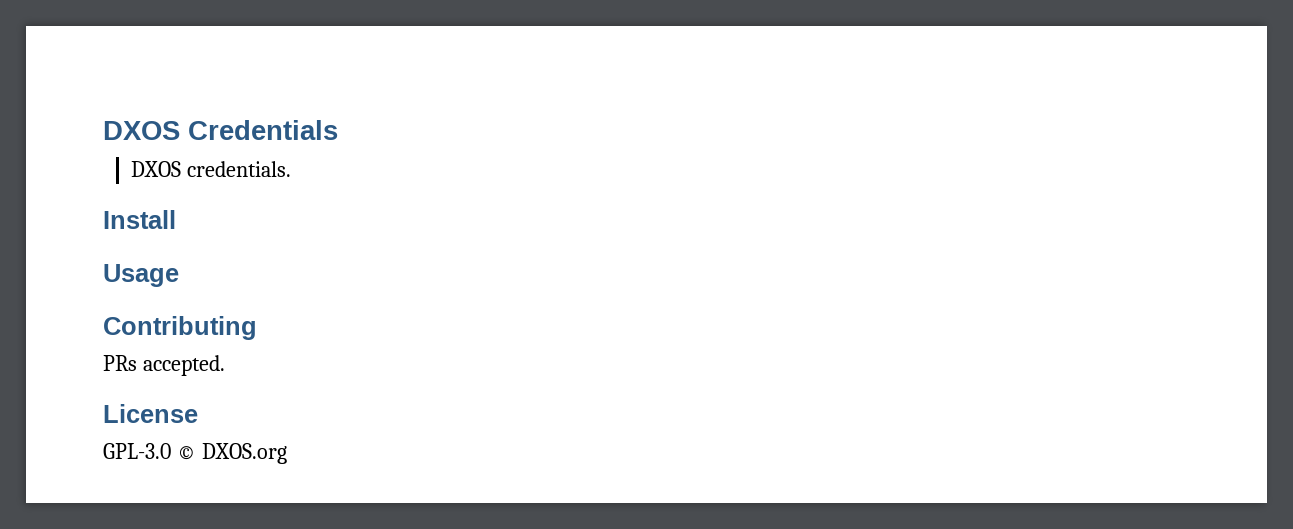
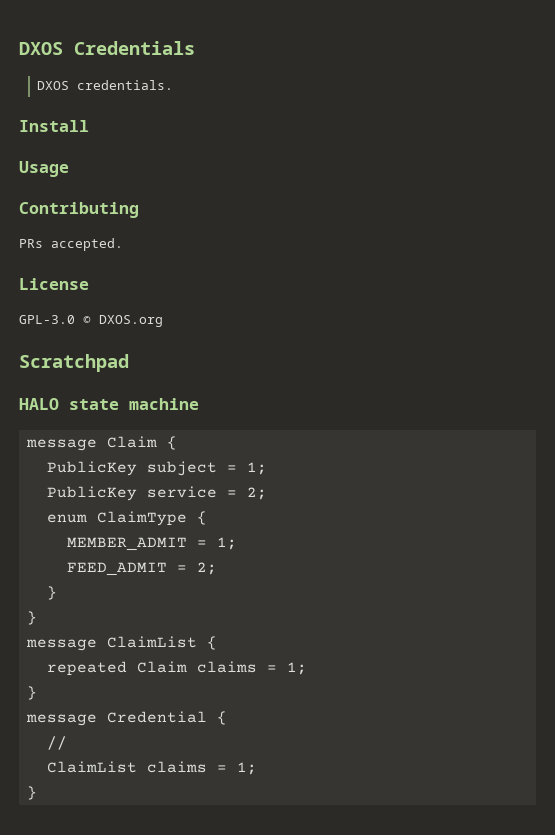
(287, 453) none -> [19,354,129,372] [19,398,199,410] [25,436,177,451] [46,461,267,476] [46,486,267,501] [46,511,207,526] [66,537,237,551] [66,562,217,576] [46,586,57,600] [26,611,37,625] [25,636,217,651] [46,661,307,676] [26,686,37,700] [25,711,227,726] [46,736,67,750] [46,761,257,775] [26,786,37,800] // Scratchpad // HALO state machine // message Claim { // PublicKey subject = 1; // PublicKey service = 2; // enum ClaimType { // MEMBER_ADMIT = 1; // FEED_ADMIT = 2; // } // } // message ClaimList { // repeated Claim claims = 1; // } // message Credential { // // // ClaimList claims = 1; // }

